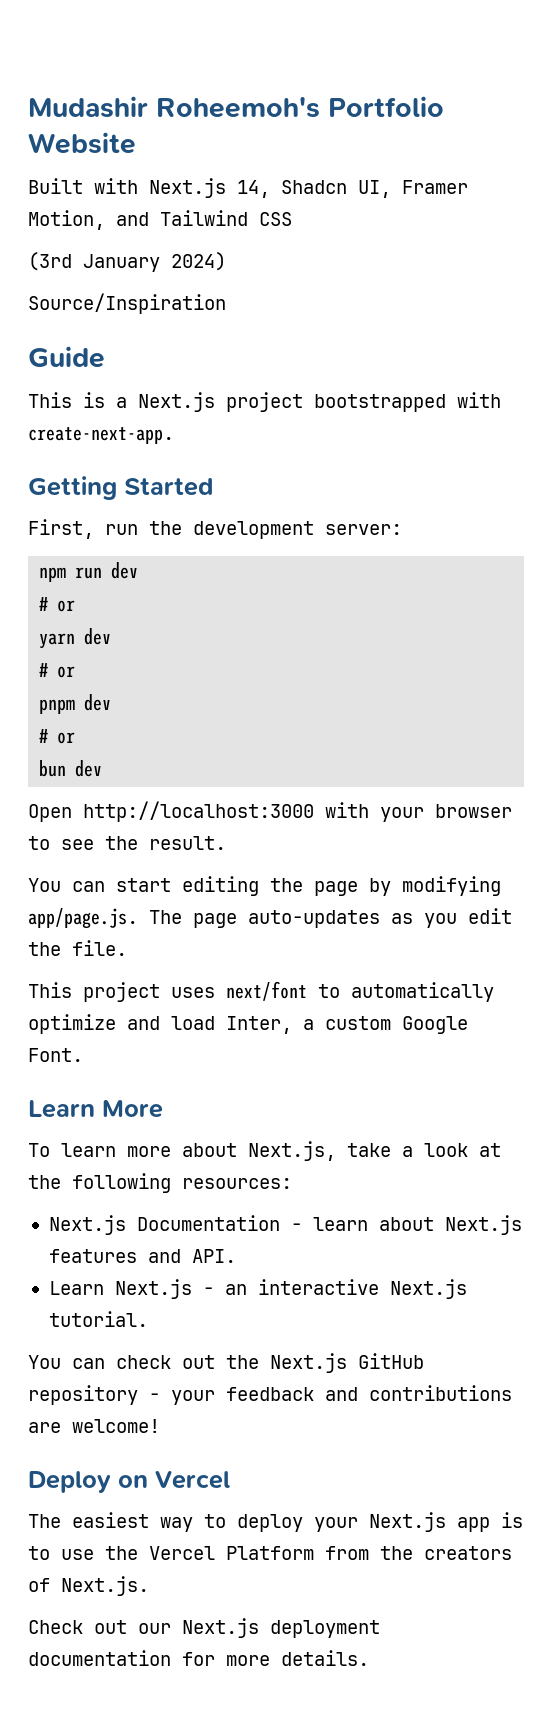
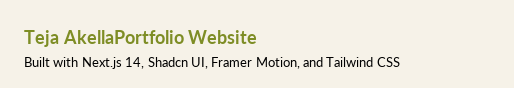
[28,96,444,118] Mudashir Roheemoh's Portfolio -> [24,30,184,47] Teja AkellaPortfolio
[28,252,226,272] [28,293,226,314] [28,346,105,368] [28,392,501,412] [28,427,174,444] [28,476,213,500] [28,519,402,539] [39,562,139,582] [39,597,76,612] [39,628,112,649] [39,663,76,678] [39,694,112,714] [39,729,76,744] [39,760,103,777] [28,801,512,822] [28,836,226,850] [28,876,501,896] [28,908,512,929] [28,940,127,956] [28,981,494,1002] [28,1014,468,1034] [28,1048,83,1062] [28,1100,163,1118] [28,1141,501,1161] [28,1173,292,1193] [48,1215,522,1235] [48,1249,236,1263] [48,1279,467,1299] [48,1311,148,1327] [28,1353,424,1373] [28,1385,512,1405] [28,1419,160,1433] [28,1471,230,1493] [28,1512,523,1532] [28,1546,512,1560] [28,1576,149,1596] [28,1618,380,1638] [28,1650,369,1666] // (3rd January 2024) // Source/Inspiration // Guide // This is a Next.js project bootstrapped with create-next-app. // Getting Started // First, run the development server: // npm run dev // # or // yarn dev // # or // pnpm dev // # or // bun dev // Open http://localhost:3000 with your browser to see the result. // You can start editing the page by modifying app/page.js. The page auto-updates as you edit the file. // This project uses next/font to automatically optimize and load Inter, a custom Google Font. // Learn More // To learn more about Next.js, take a look at the following resources: // Next.js Documentation - learn about Next.js features and API. // Learn Next.js - an interactive Next.js tutorial. // You can check out the Next.js GitHub repository - your feedback and contributions are welcome! // Deploy on Vercel // The easiest way to deploy your Next.js app is to use the Vercel Platform from the creators of Next.js. // Check out our Next.js deployment documentation for more details. -> (400, 62) none

